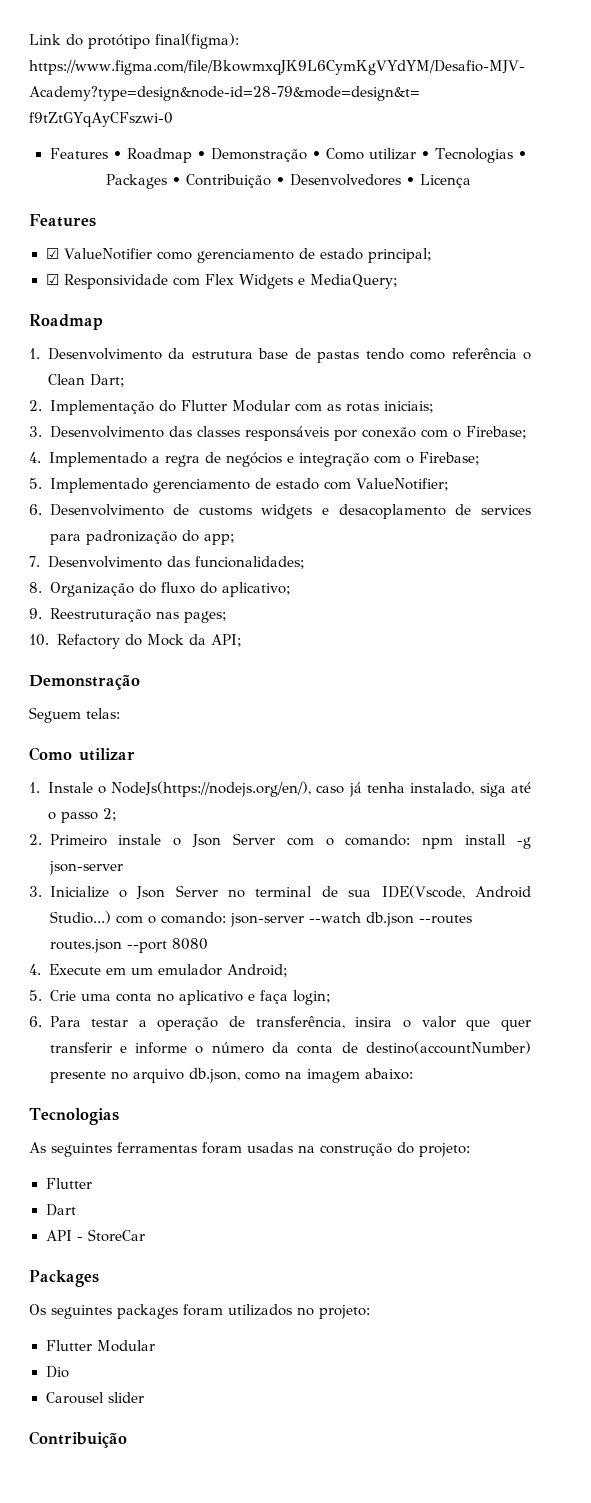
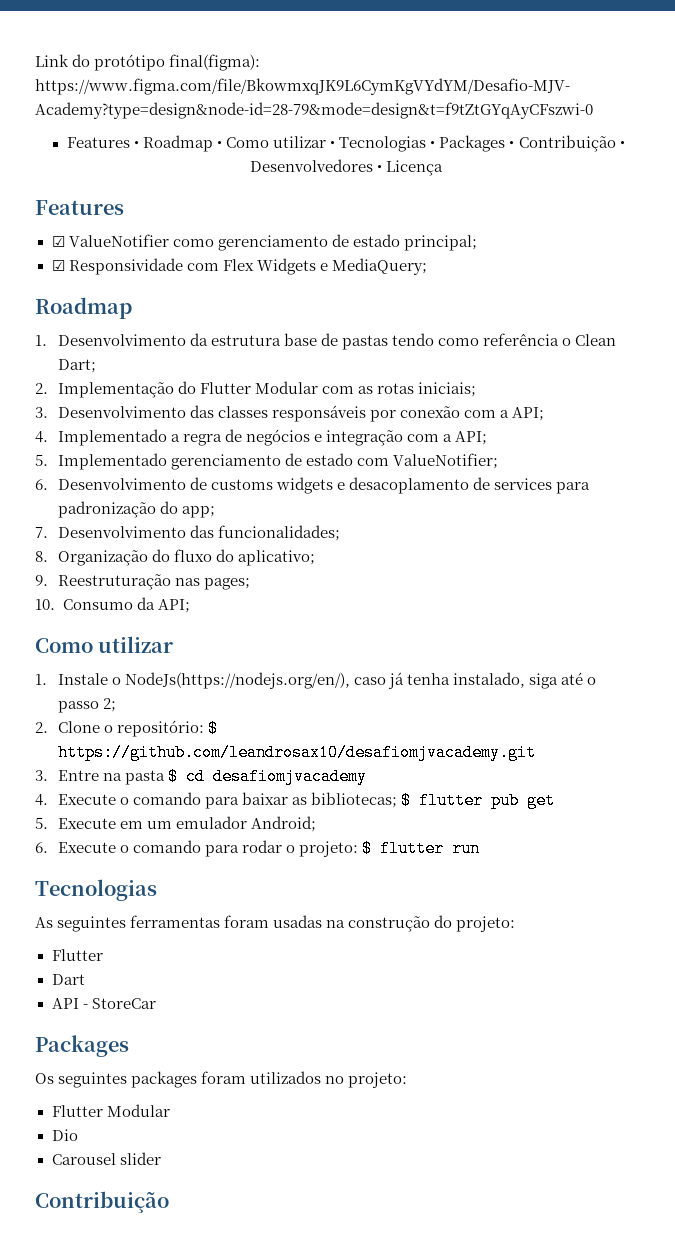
[210,148,321,162] Demonstração • -> (223, 144) none
[452,426,527,439] o Firebase; -> [499,407,544,421] a API;
[405,452,480,465] o Firebase; -> [442,431,487,445] a API;
[56,634,184,649] Refactory do Mock -> [62,599,133,610] Consumo
[29,674,140,690] [29,707,120,723] // Demonstração // Seguem telas: -> (190, 606) none
[49,833,532,849] [48,861,123,875] [29,885,531,900] [49,911,472,927] [49,938,208,953] [29,964,41,975] Primeiro instale o Json Server com o comando: npm install -g json-server // 3. Inicialize o Json Server no terminal de sua IDE(Vscode, Android Studio...) com o comando: json-server --watch db.json --routes routes.json --port 8080 // 4. -> [57,720,218,737] [57,744,536,761] [35,768,367,785] [35,792,555,809] [35,817,48,829] Clone o repositório: $ https://github.com/leandrosax10/desafiomjvacademy.git // 3. Entre na pasta $ cd desafiomjvacademy // 4. Execute o comando para baixar as bibliotecas; $ flutter pub get // 5.
[29,990,331,1005] [29,1016,531,1031] [49,1041,531,1054] [49,1068,413,1083] 5. Crie uma conta no aplicativo e faça login; // 6. Para testar a operação de transferência, insira o valor que quer transferir e informe o número da conta de destino(accountNumber) presente no arquivo db.json, como na imagem abaixo: -> [35,840,480,857] 6. Execute o comando para rodar o projeto: $ flutter run

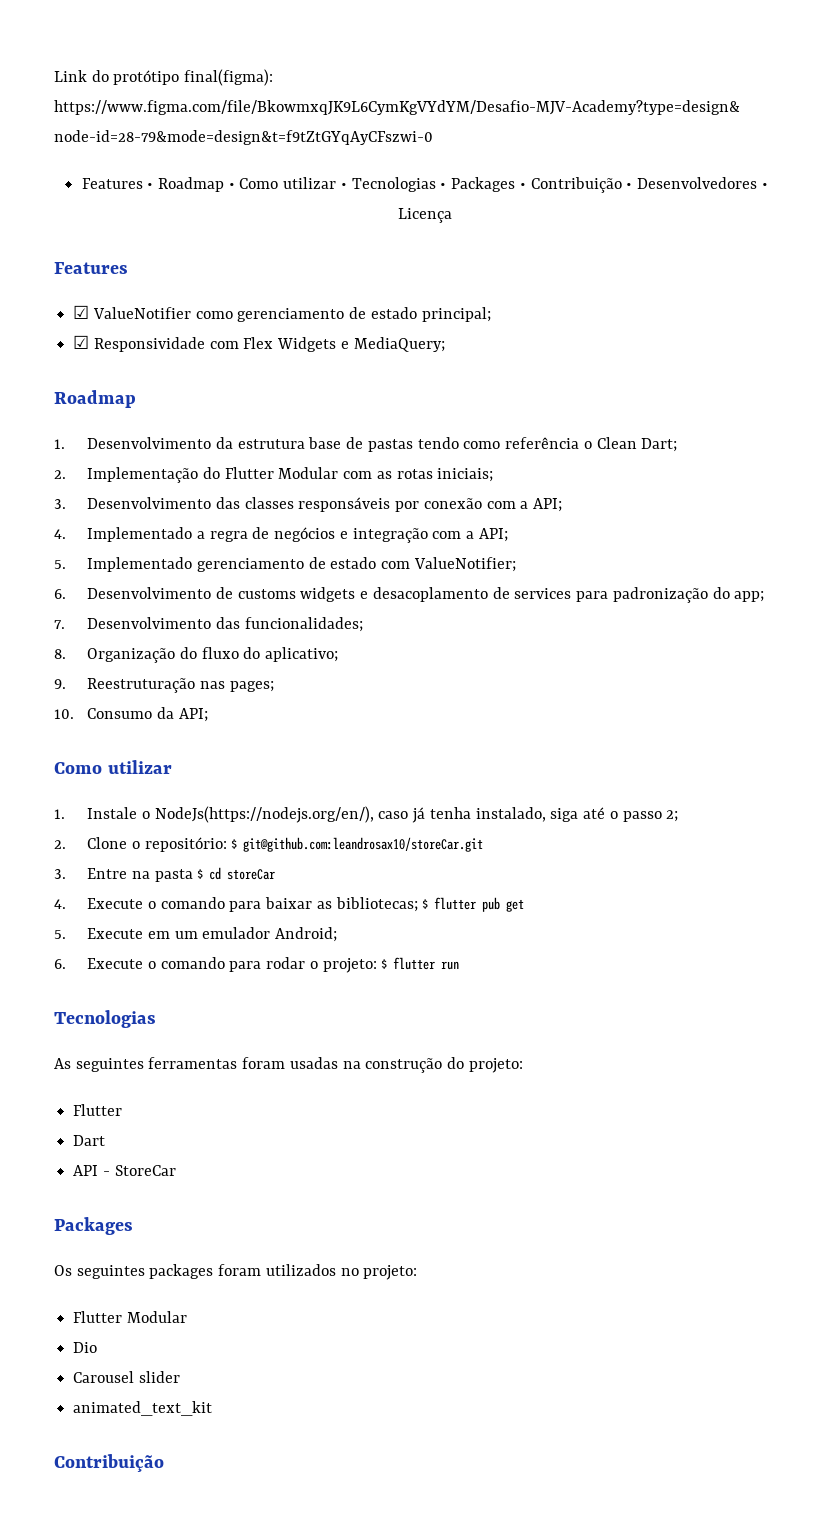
[57,744,536,761] https://github.com/leandrosax10/desafiomjvacademy.git -> [243,837,484,852] git@github.com:leandrosax10/storeCar.git
[212,768,367,785] desafiomjvacademy -> [227,869,276,880] storeCar
(161, 1158) none -> [73,1401,213,1416] // animated_text_kit

